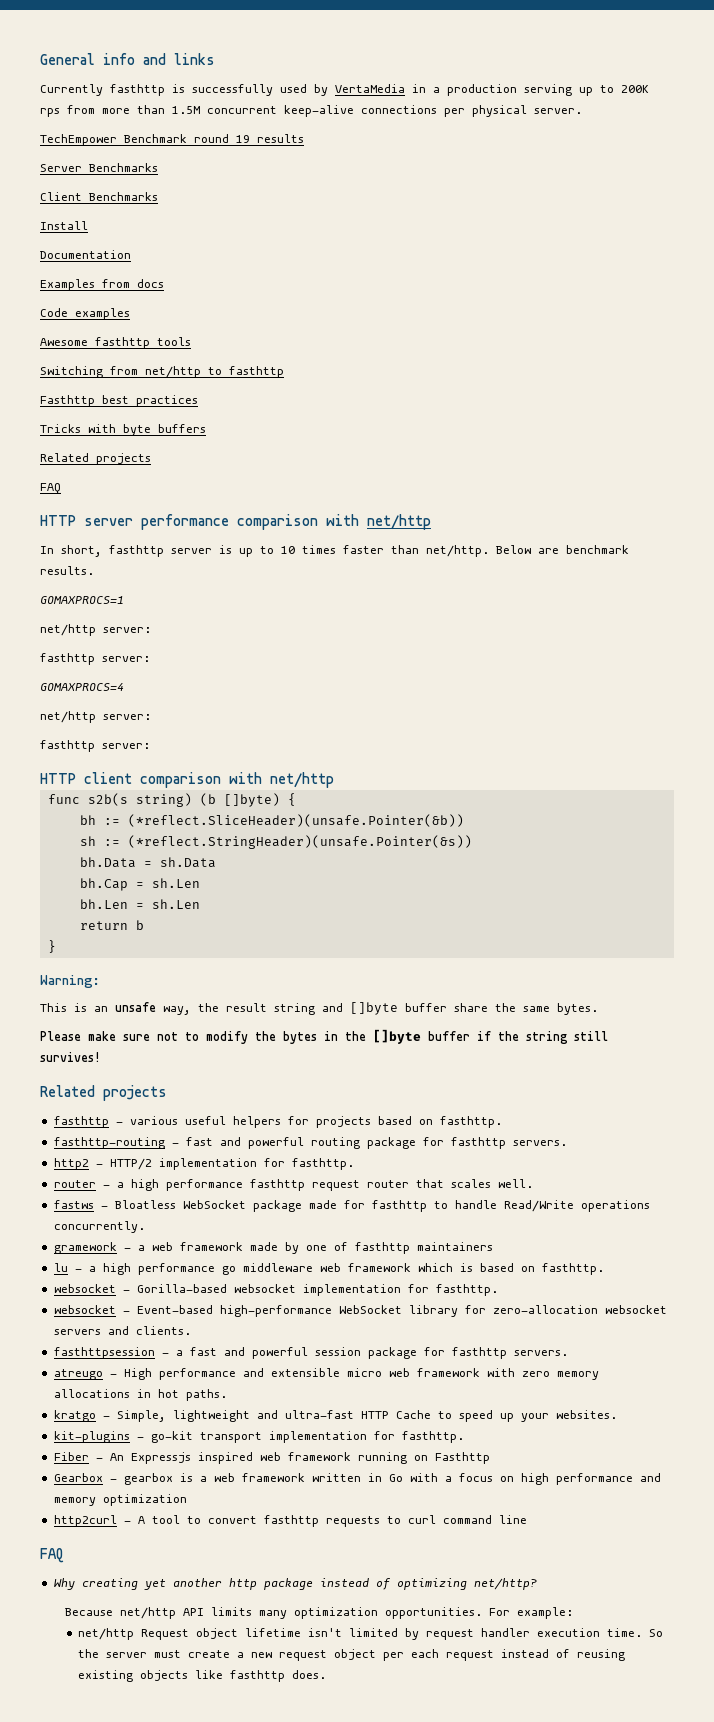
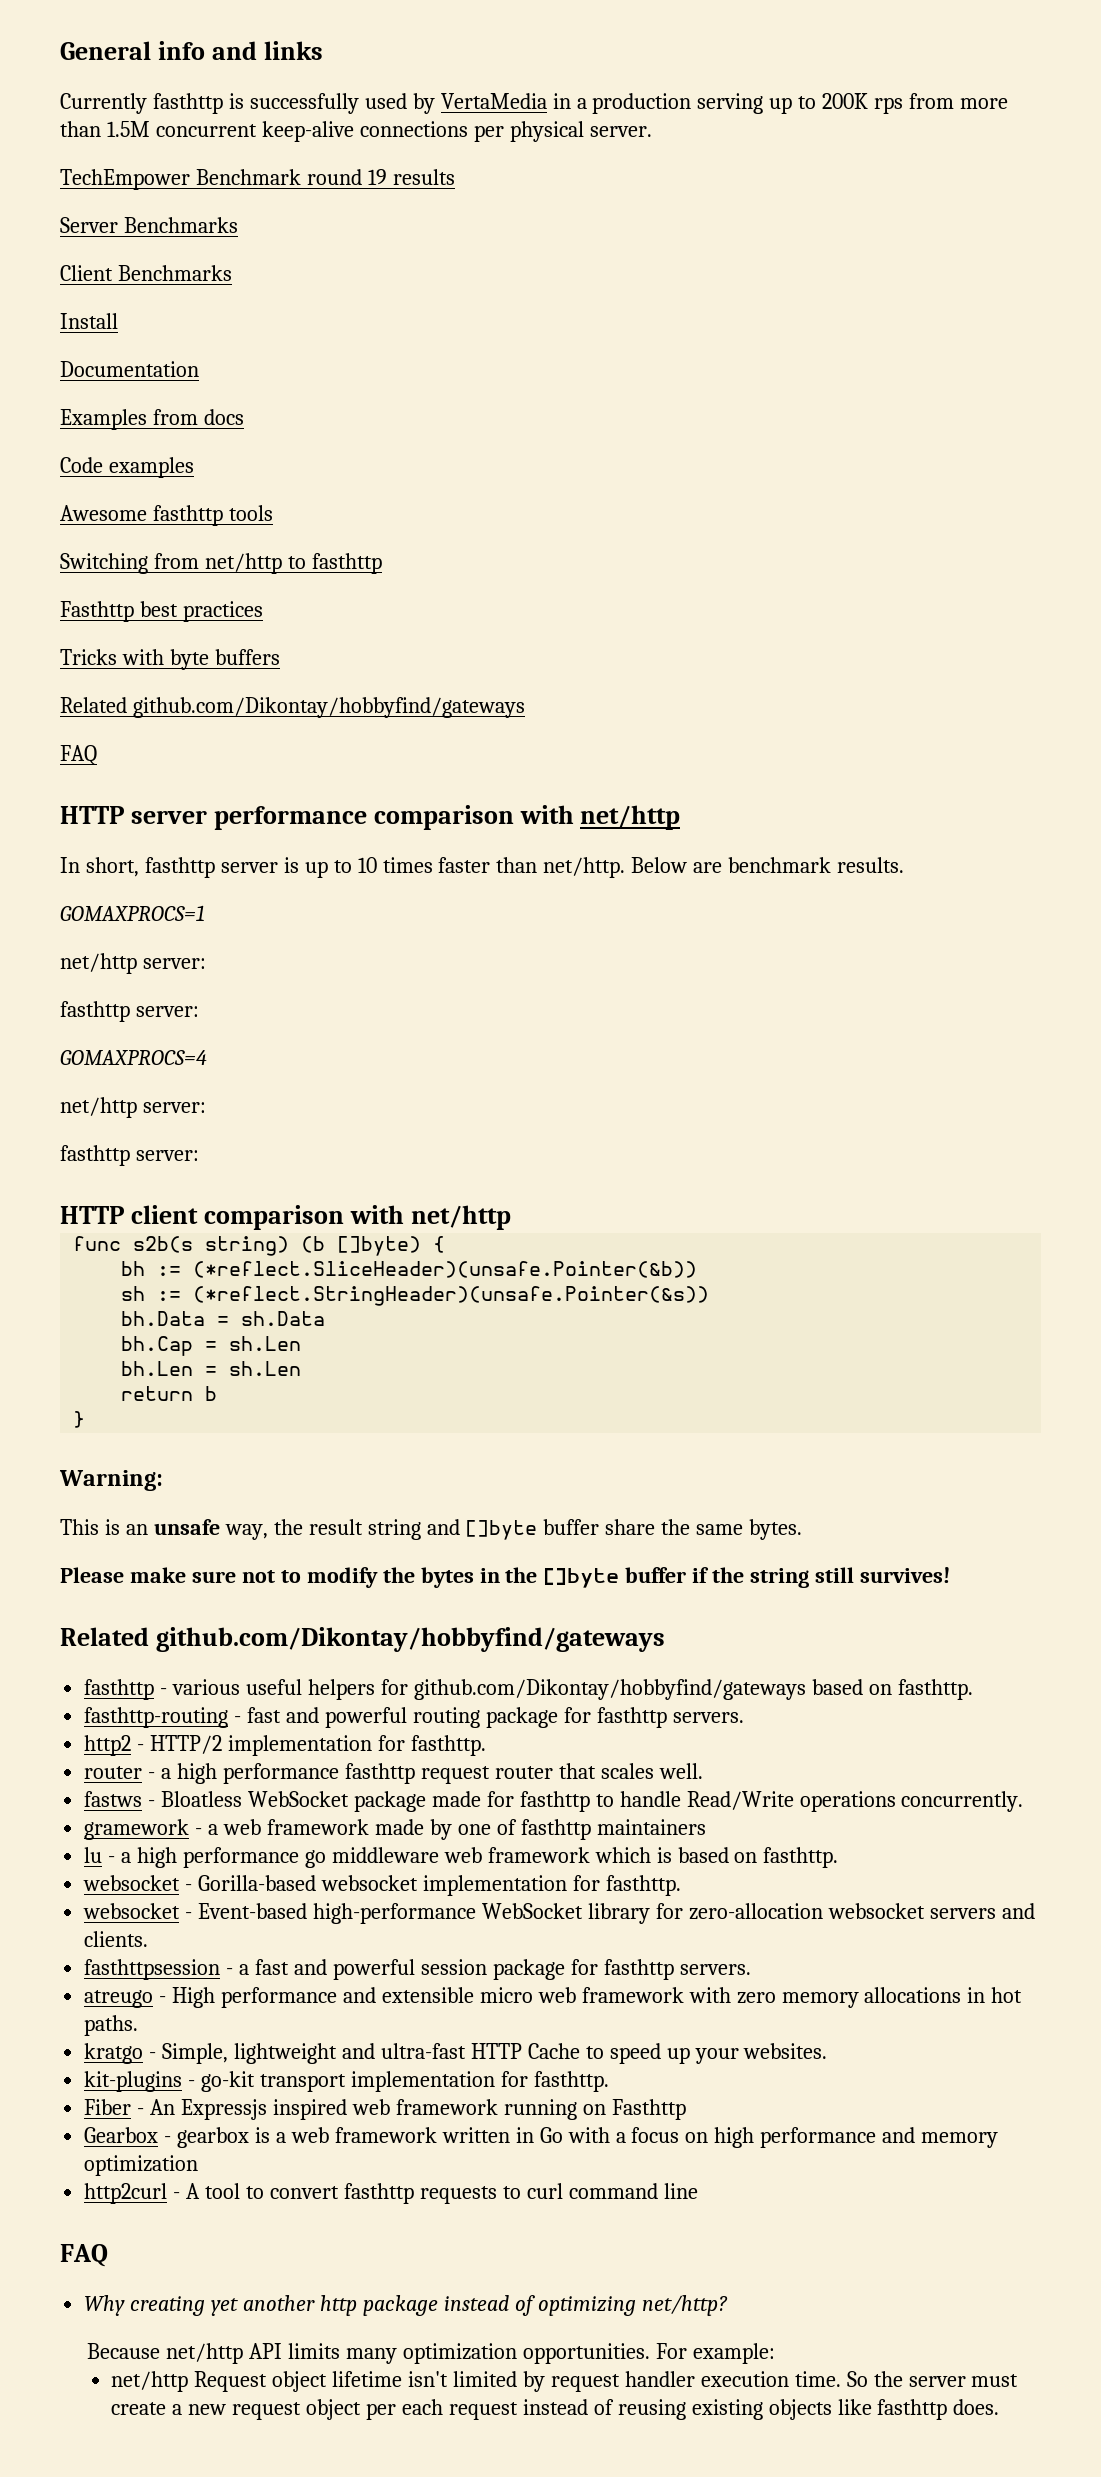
[96,453,151,465] projects -> [132,697,525,718] github.com/Dikontay/hobbyfind/gateways
[103,1085,167,1101] projects -> [155,1627,665,1652] github.com/Dikontay/hobbyfind/gateways
[315,1116,371,1128] projects -> [413,1679,806,1700] github.com/Dikontay/hobbyfind/gateways

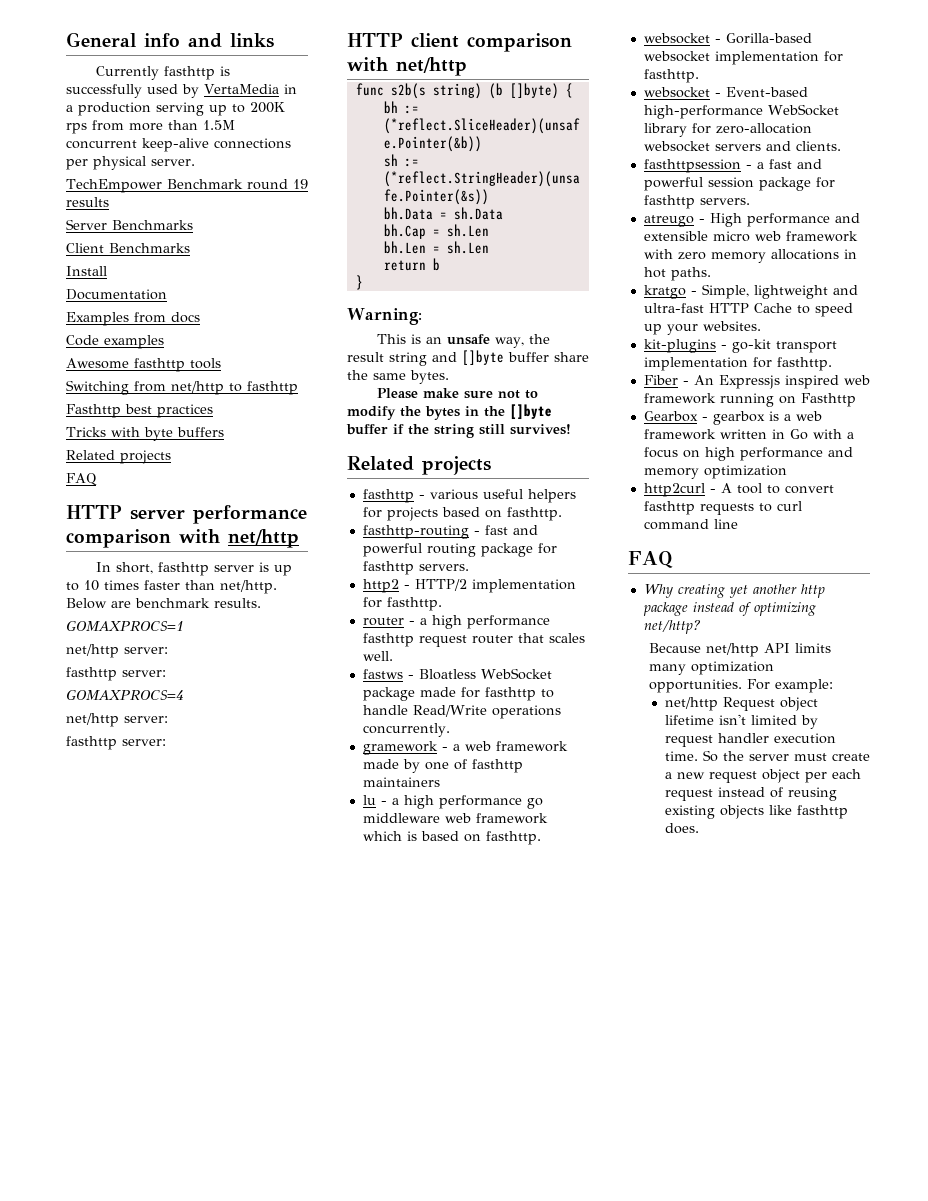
[132,697,525,718] github.com/Dikontay/hobbyfind/gateways -> [120,450,171,464] projects
[155,1627,665,1652] github.com/Dikontay/hobbyfind/gateways -> [422,456,491,475] projects
[413,1679,806,1700] github.com/Dikontay/hobbyfind/gateways -> [386,507,438,521] projects

